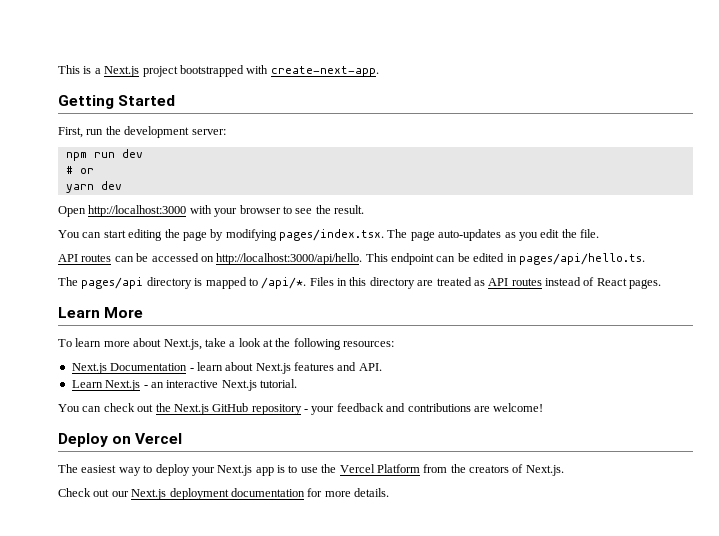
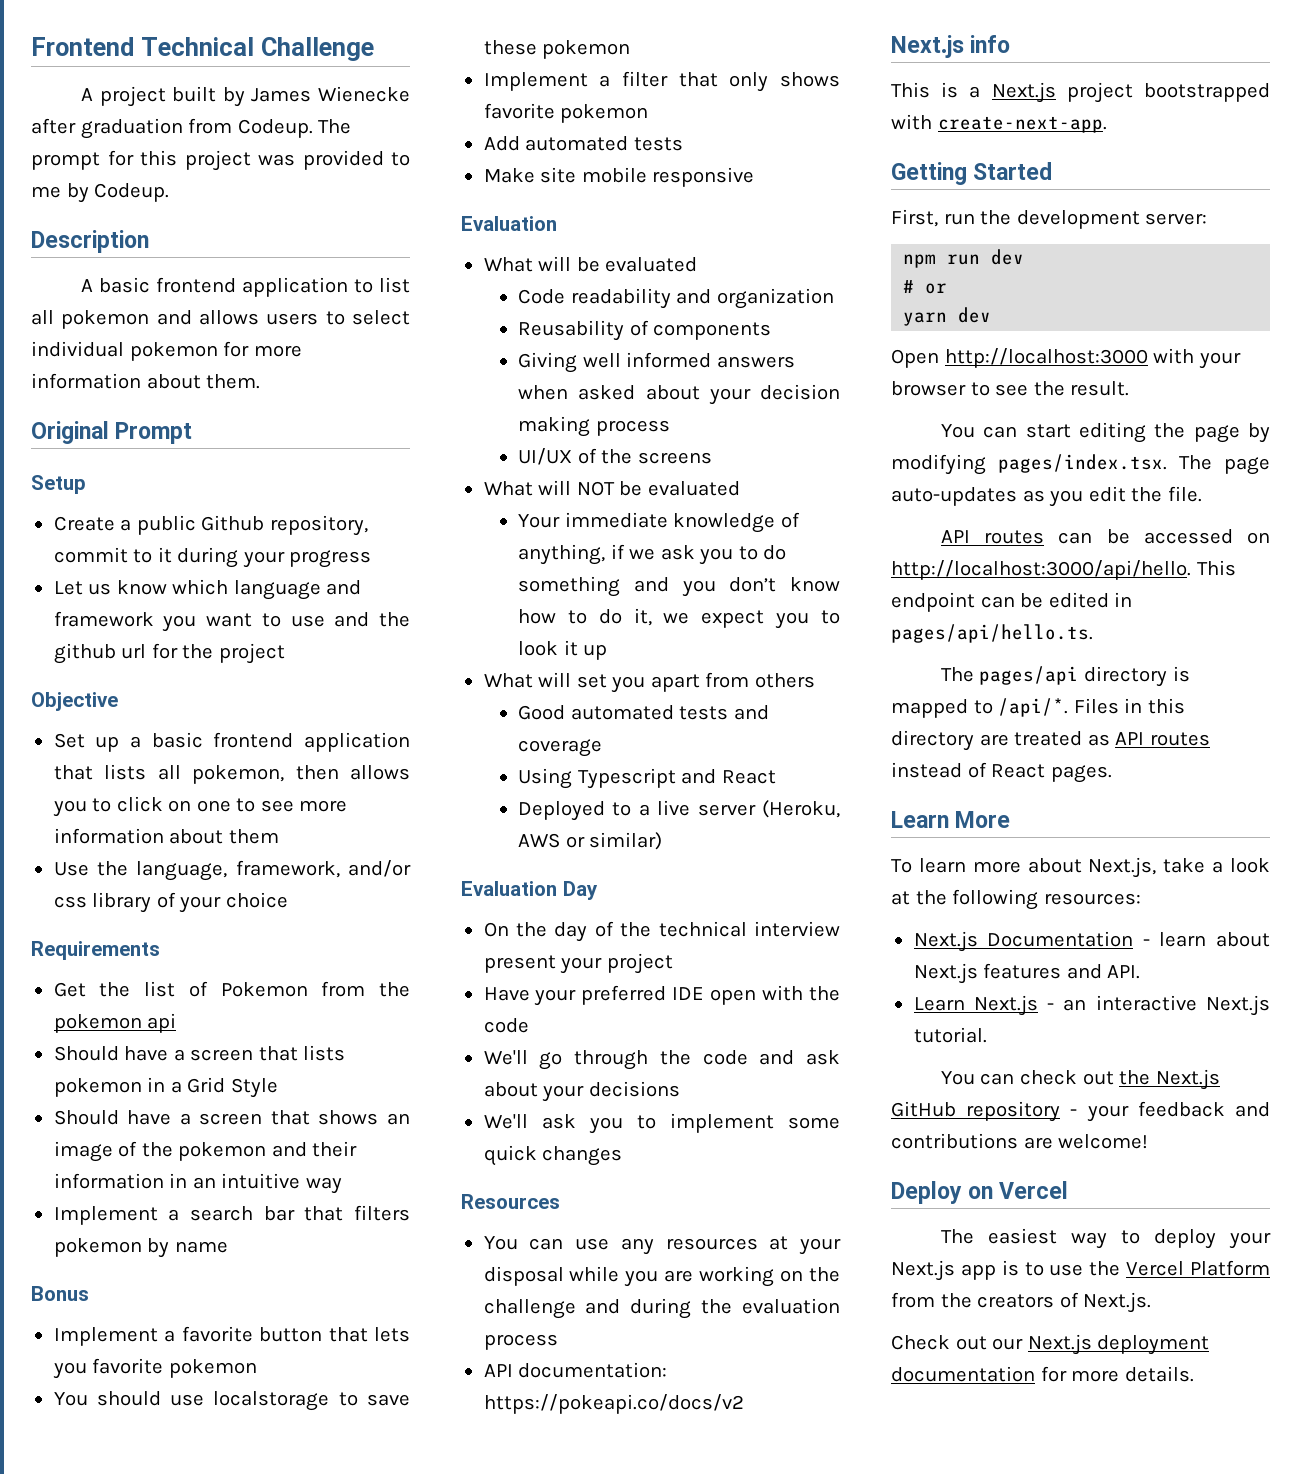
(58, 69) none -> [31,37,374,61] [80,86,410,107] [31,118,352,139] [31,150,410,171] [31,183,170,203] [31,230,149,253] [80,277,410,297] [31,310,410,329] [31,341,302,361] [31,373,261,389] [31,421,193,444] [31,475,86,494] [53,515,368,536] [53,547,372,568] [53,579,362,600] [53,611,410,632] [53,643,285,664] [31,692,118,711] [53,732,410,752] [53,764,410,784] [52,796,348,817] [53,828,279,844] [53,860,411,881] [53,892,288,913] [31,941,160,960] [53,981,411,997] [53,1013,177,1033] [53,1045,346,1061] [53,1077,278,1098] [53,1110,410,1125] [53,1141,358,1162] [53,1173,342,1194] [53,1205,410,1225] [53,1238,228,1258] [31,1286,89,1301] [53,1326,410,1346] [52,1358,257,1379] [53,1391,410,1411] [483,40,631,59] [483,71,840,92] [483,103,649,123] [483,136,683,151] [483,167,755,187] [461,216,557,231] [483,256,698,272] [518,288,834,309] [518,320,772,341] [518,352,795,373] [518,384,840,405] [518,416,670,437] [518,448,712,465] [483,480,740,496] [518,512,800,533] [518,544,787,565] [518,576,840,597] [518,608,840,629] [518,640,608,660] [483,672,815,693] [518,705,769,720] [518,739,603,757] [518,768,776,789] [518,800,840,821] [518,832,663,850] [461,881,598,900] [483,921,840,942] [483,953,673,974] [483,985,840,1006] [483,1018,529,1033] [483,1050,840,1070] [483,1081,680,1102] [483,1113,840,1134] [483,1145,623,1166] [461,1194,560,1209] [483,1236,841,1255] [483,1266,840,1287] [483,1298,840,1319] [483,1334,558,1350] [483,1362,668,1378] [483,1394,744,1414] [891,35,1011,58] Frontend Technical Challenge // A project built by James Wienecke after graduation from Codeup. The prompt for this project was provided to me by Codeup. // Description // A basic frontend application to list all pokemon and allows users to select individual pokemon for more information about them. // Original Prompt // Setup // Create a public Github repository, commit to it during your progress // Let us know which language and framework you want to use and the github url for the project // Objective // Set up a basic frontend application that lists all pokemon, then allows you to click on one to see more information about them // Use the language, framework, and/or css library of your choice // Requirements // Get the list of Pokemon from the pokemon api // Should have a screen that lists pokemon in a Grid Style // Should have a screen that shows an image of the pokemon and their information in an intuitive way // Implement a search bar that filters pokemon by name // Bonus // Implement a favorite button that lets you favorite pokemon // You should use localstorage to save these pokemon // Implement a filter that only shows favorite pokemon // Add automated tests // Make site mobile responsive // Evaluation // What will be evaluated // Code readability and organization // Reusability of components // Giving well informed answers when asked about your decision making process // UI/UX of the screens // What will NOT be evaluated // Your immediate knowledge of anything, if we ask you to do something and you don’t know how to do it, we expect you to look it up // What will set you apart from others // Good automated tests and coverage // Using Typescript and React // Deployed to a live server (Heroku, AWS or similar) // Evaluation Day // On the day of the technical interview present your project // Have your preferred IDE open with the code // We'll go through the code and ask about your decisions // We'll ask you to implement some quick changes // Resources // You can use any resources at your disposal while you are working on the challenge and during the evaluation process // API documentation: https://pokeapi.co/docs/v2 // Next.js info //

